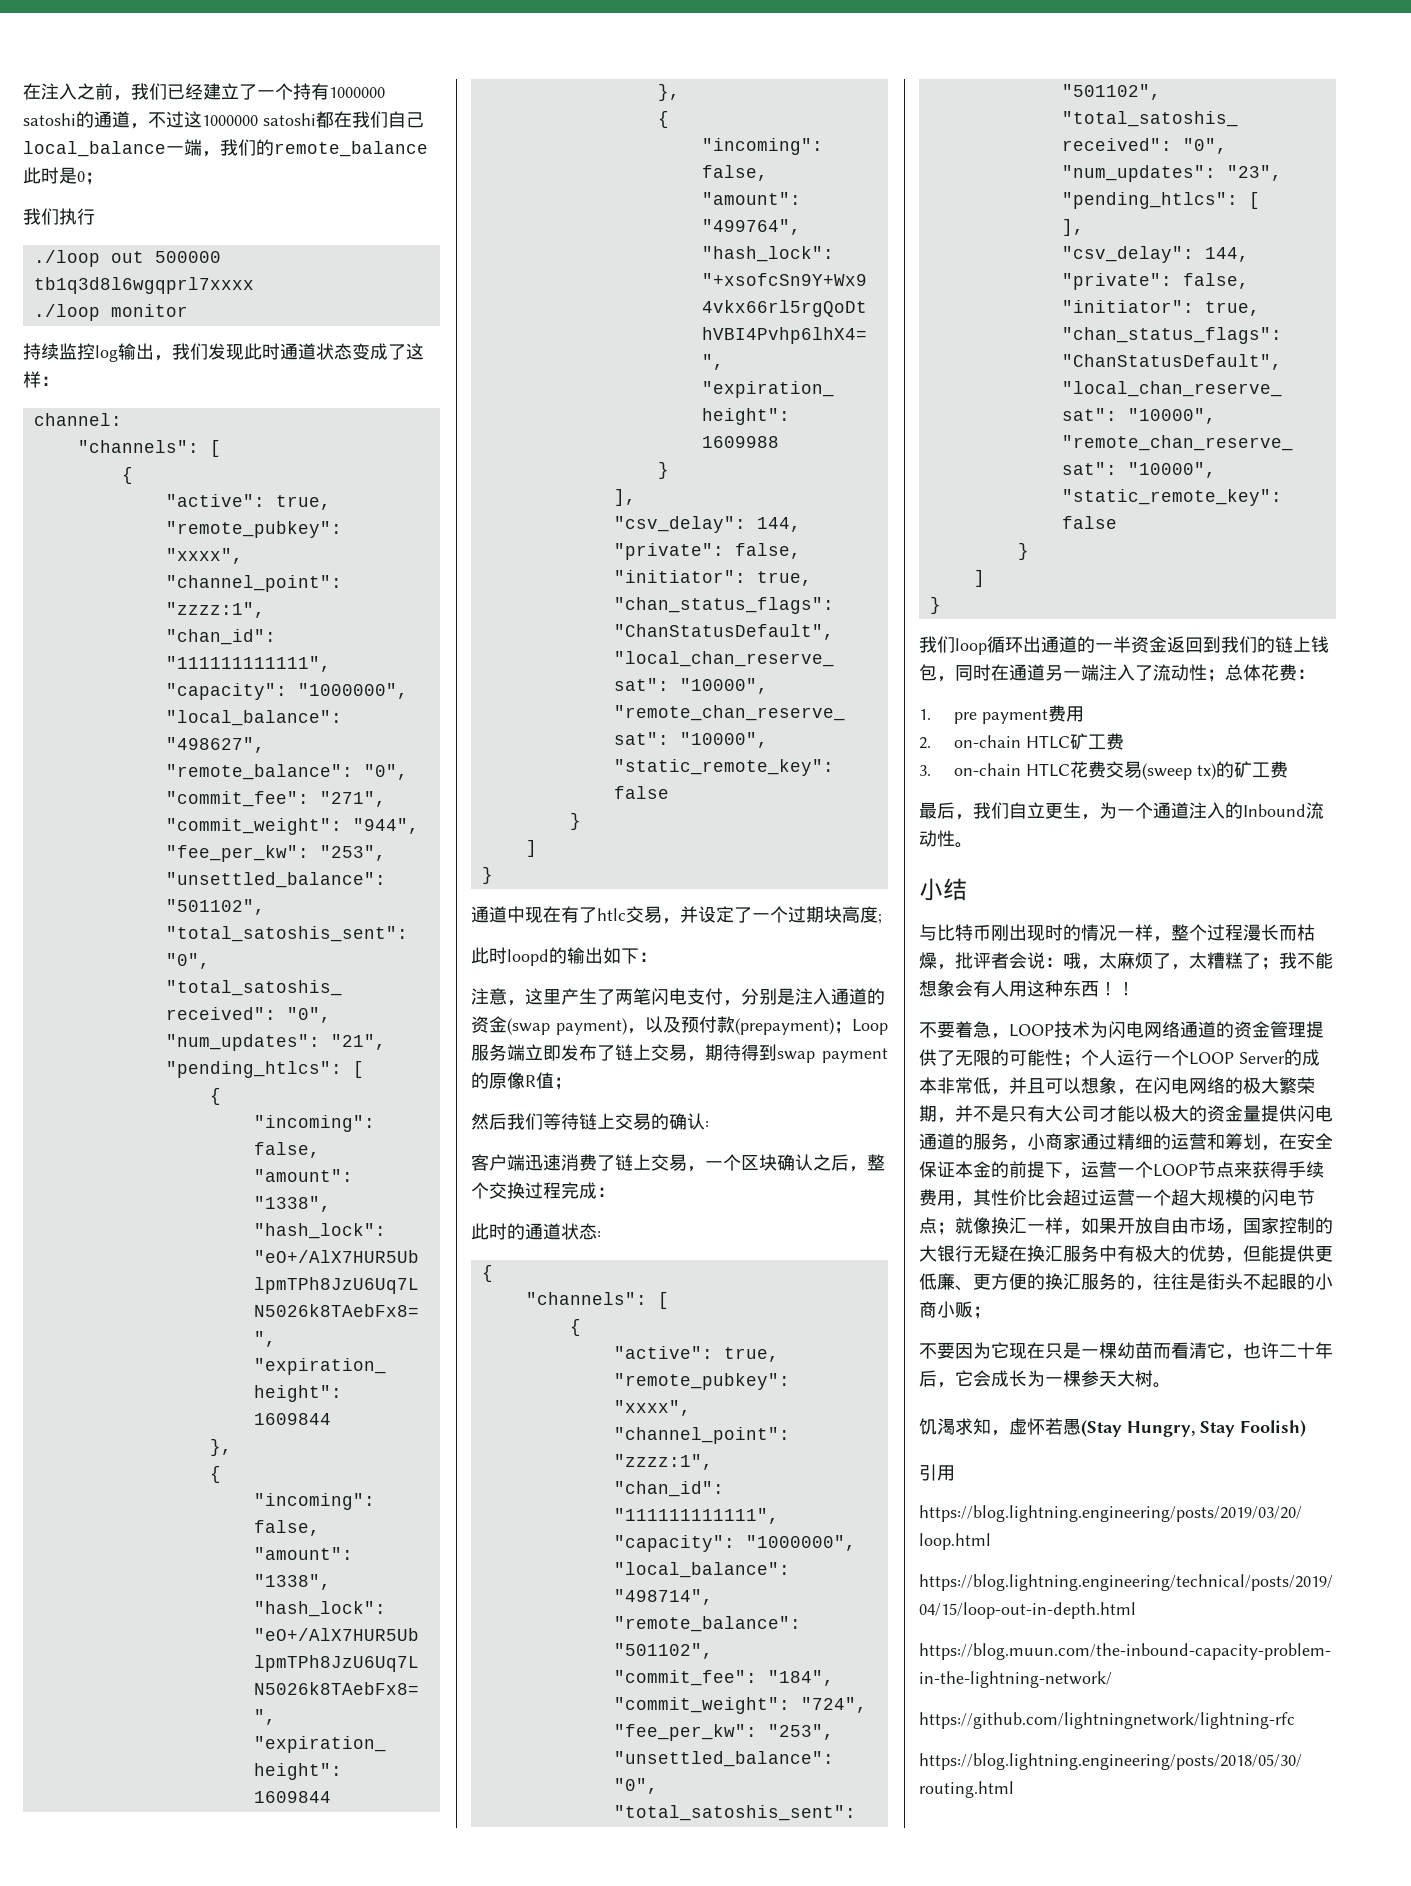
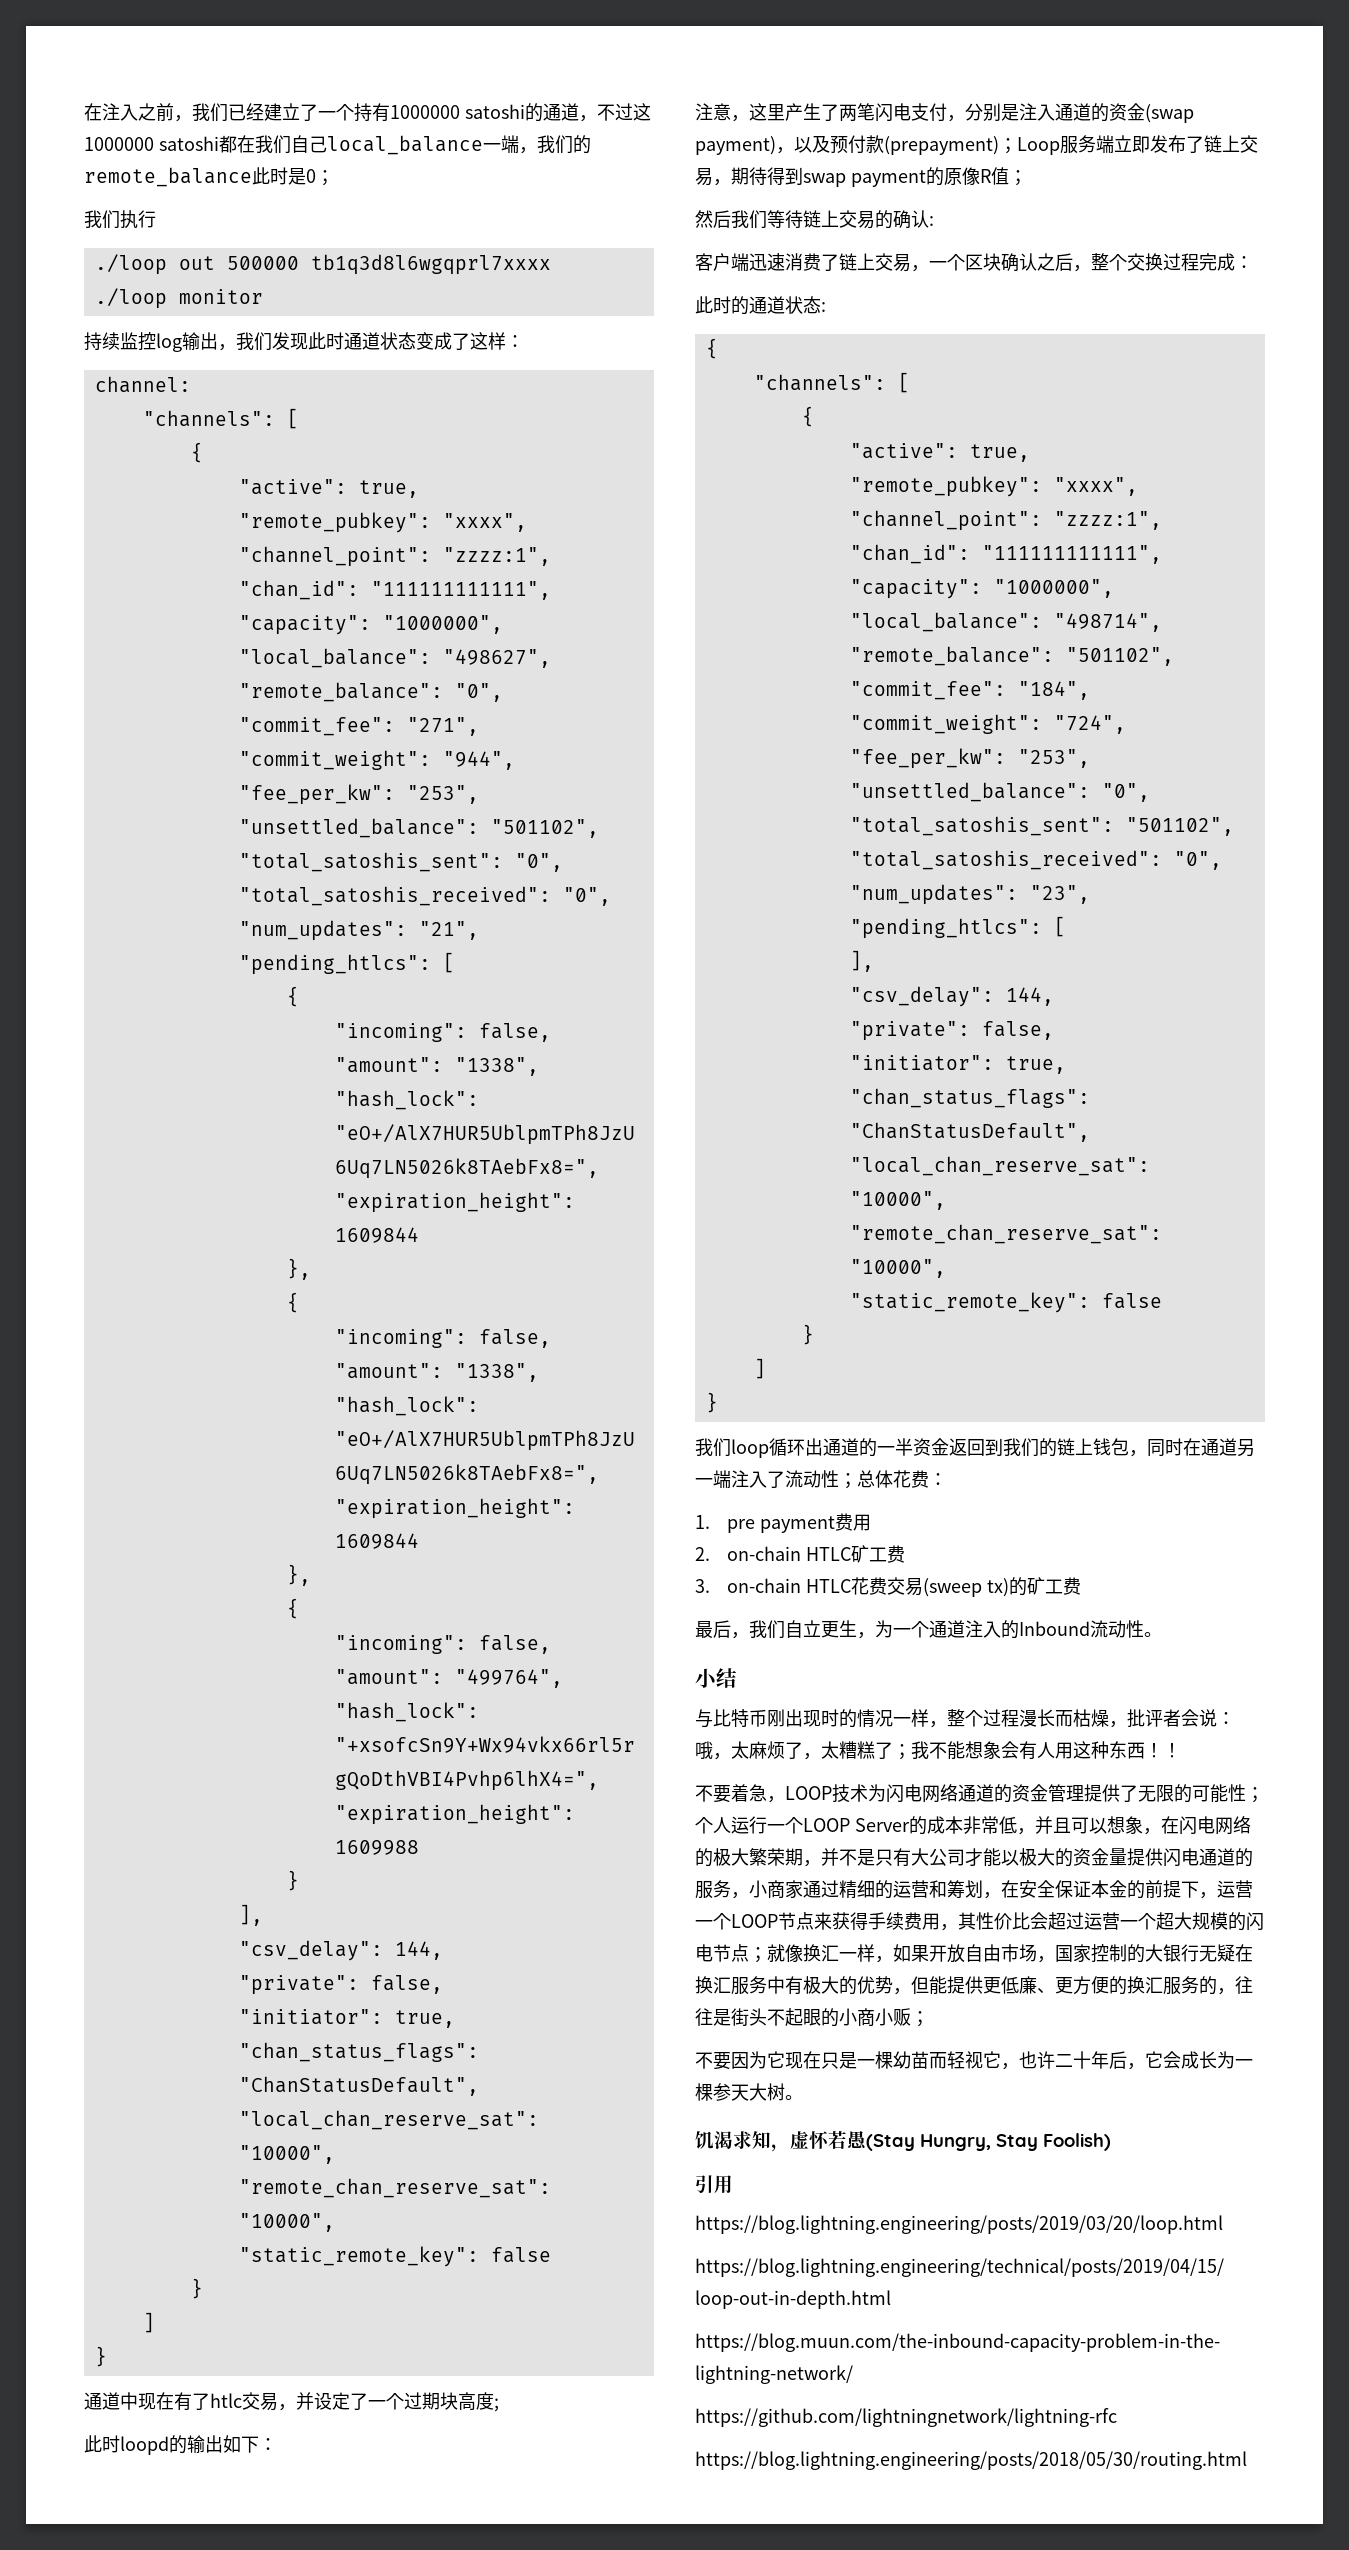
[1171,1342,1207,1359] 看清 -> [947,2051,983,2069] 轻视

